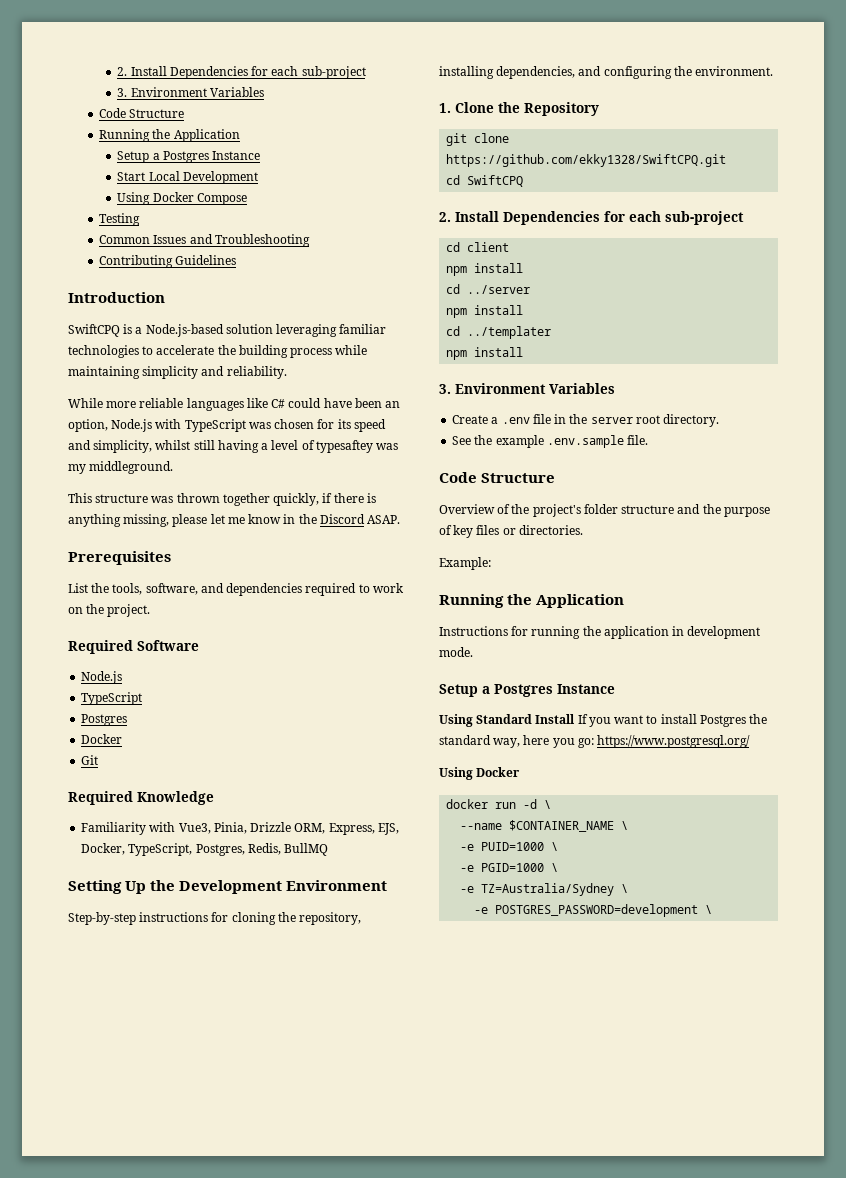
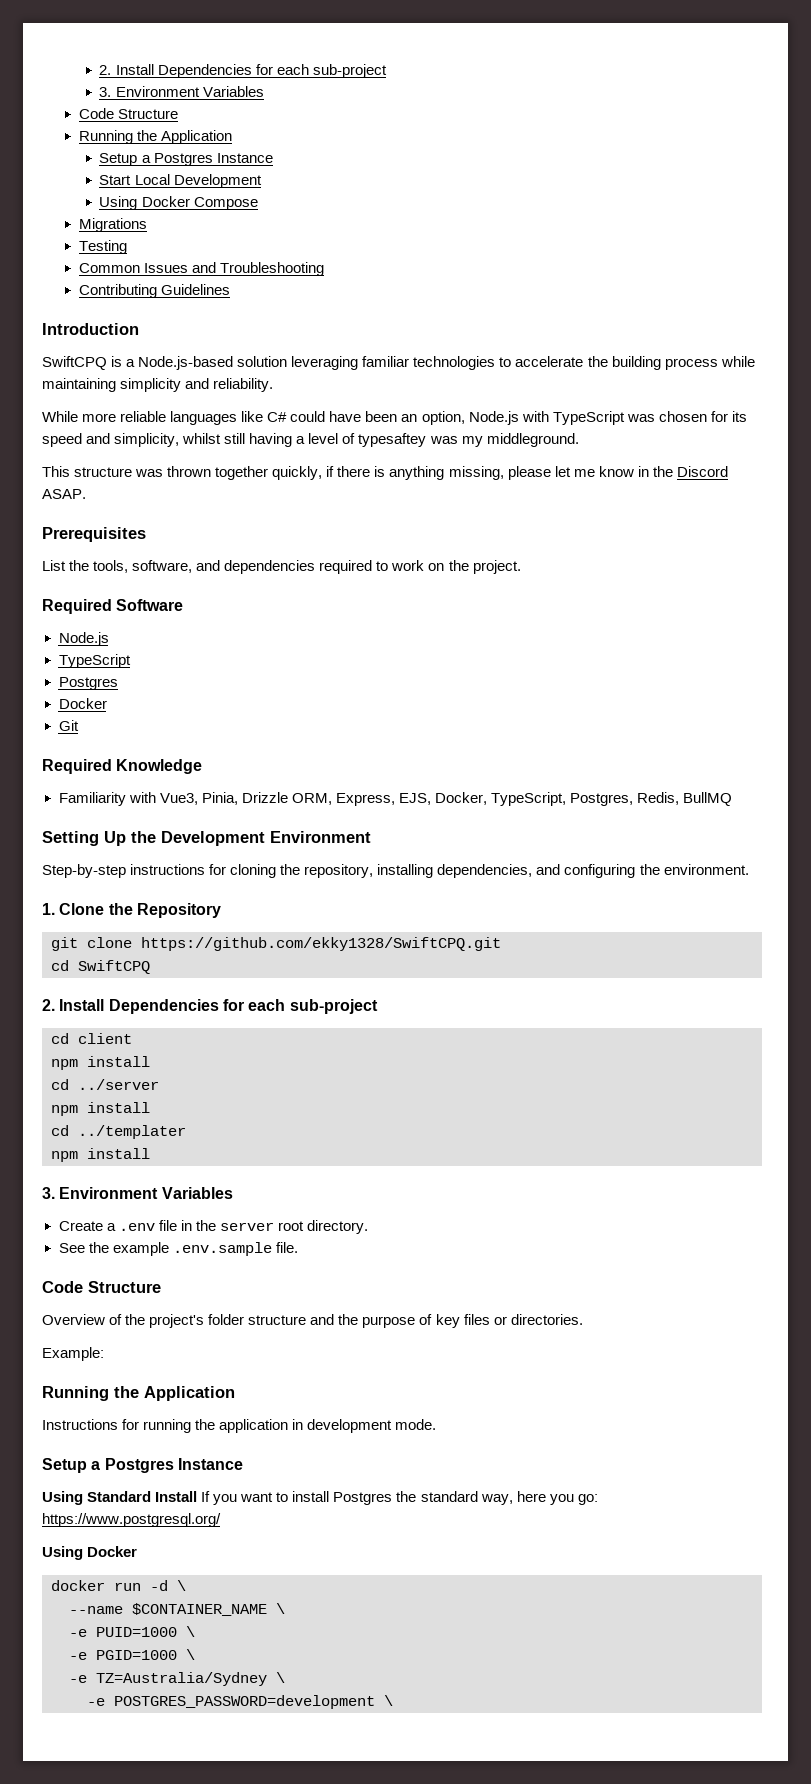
(247, 199) none -> [78,218,147,232] // Migrations

